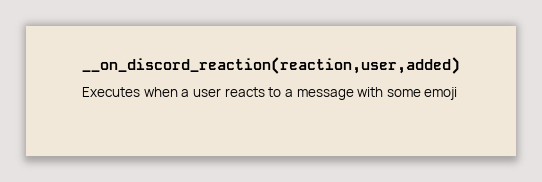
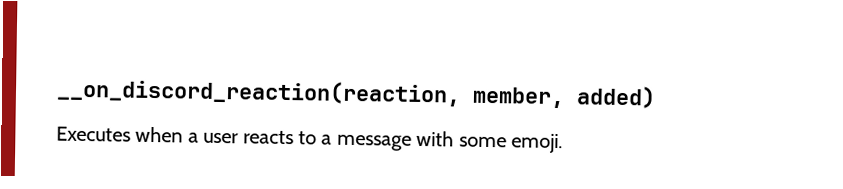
[82,57,460,74] __on_discord_reaction(reaction,user,added) -> [56,77,656,109] __on_discord_reaction(reaction, member, added)
[424,87,458,100] emoji -> [510,133,563,154] emoji.

